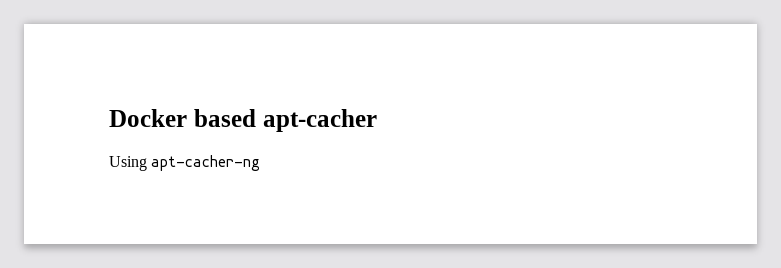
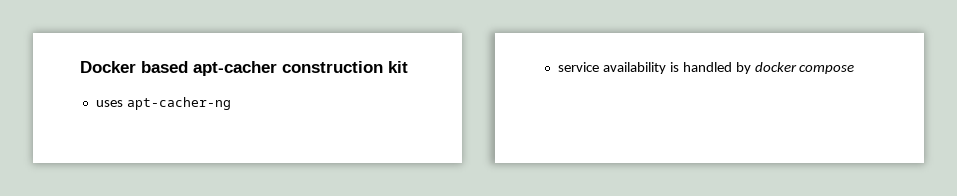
[109,155,261,171] // Using apt-cacher-ng -> [282,61,408,73] [95,97,231,110] [557,62,855,74] construction kit // uses apt-cacher-ng // service availability is handled by docker compose

